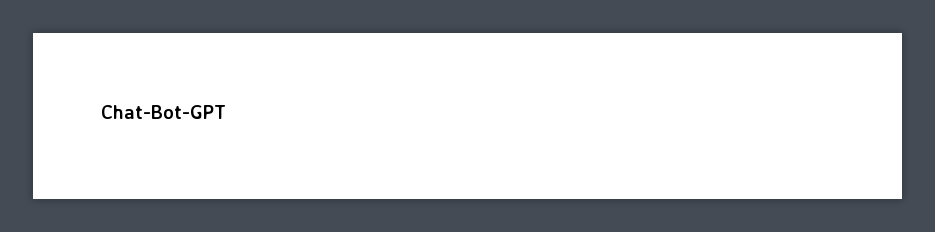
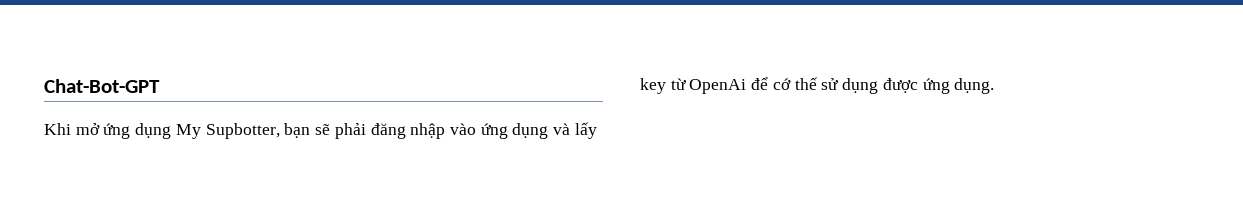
(226, 112) none -> [44,122,597,139] [640,77,995,94] // Khi mở ứng dụng My Supbotter, bạn sẽ phải đăng nhập vào ứng dụng và lấy key từ OpenAi để cớ thế sử dụng được ứng dụng.

